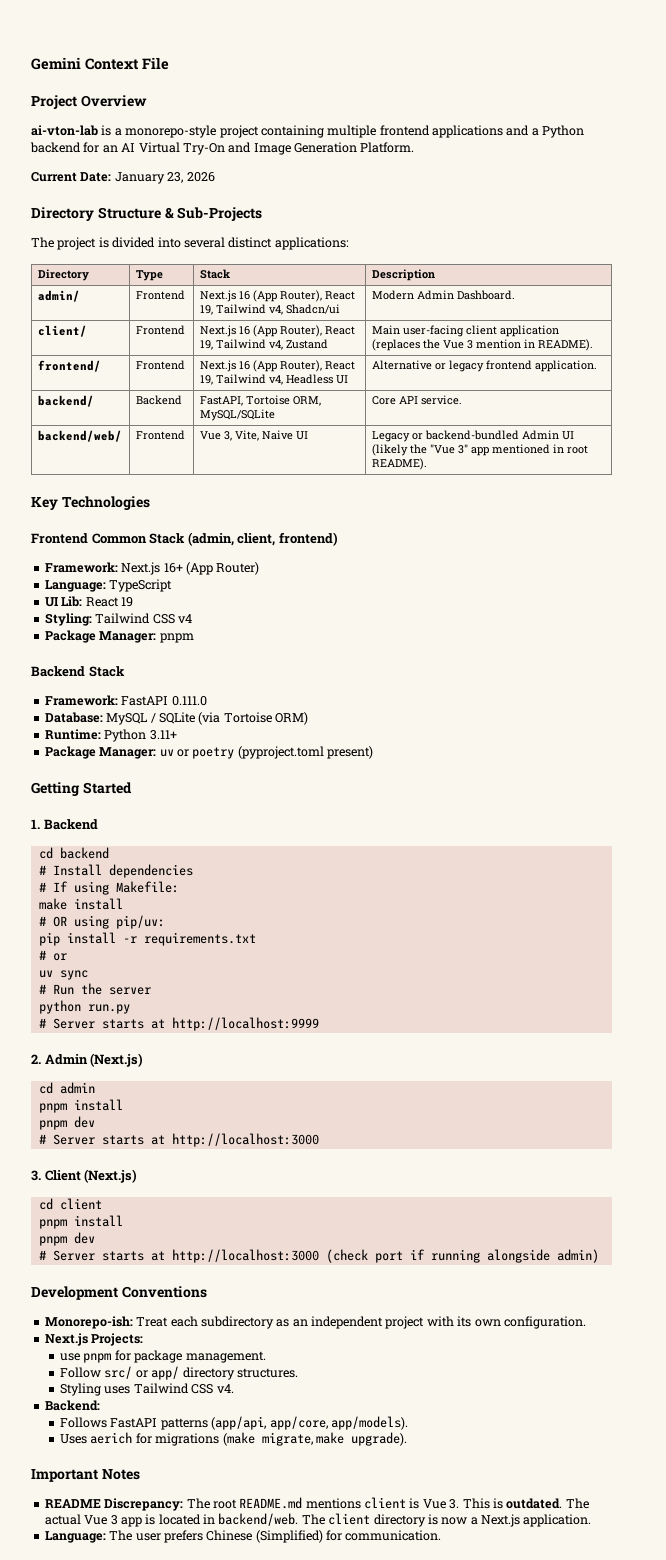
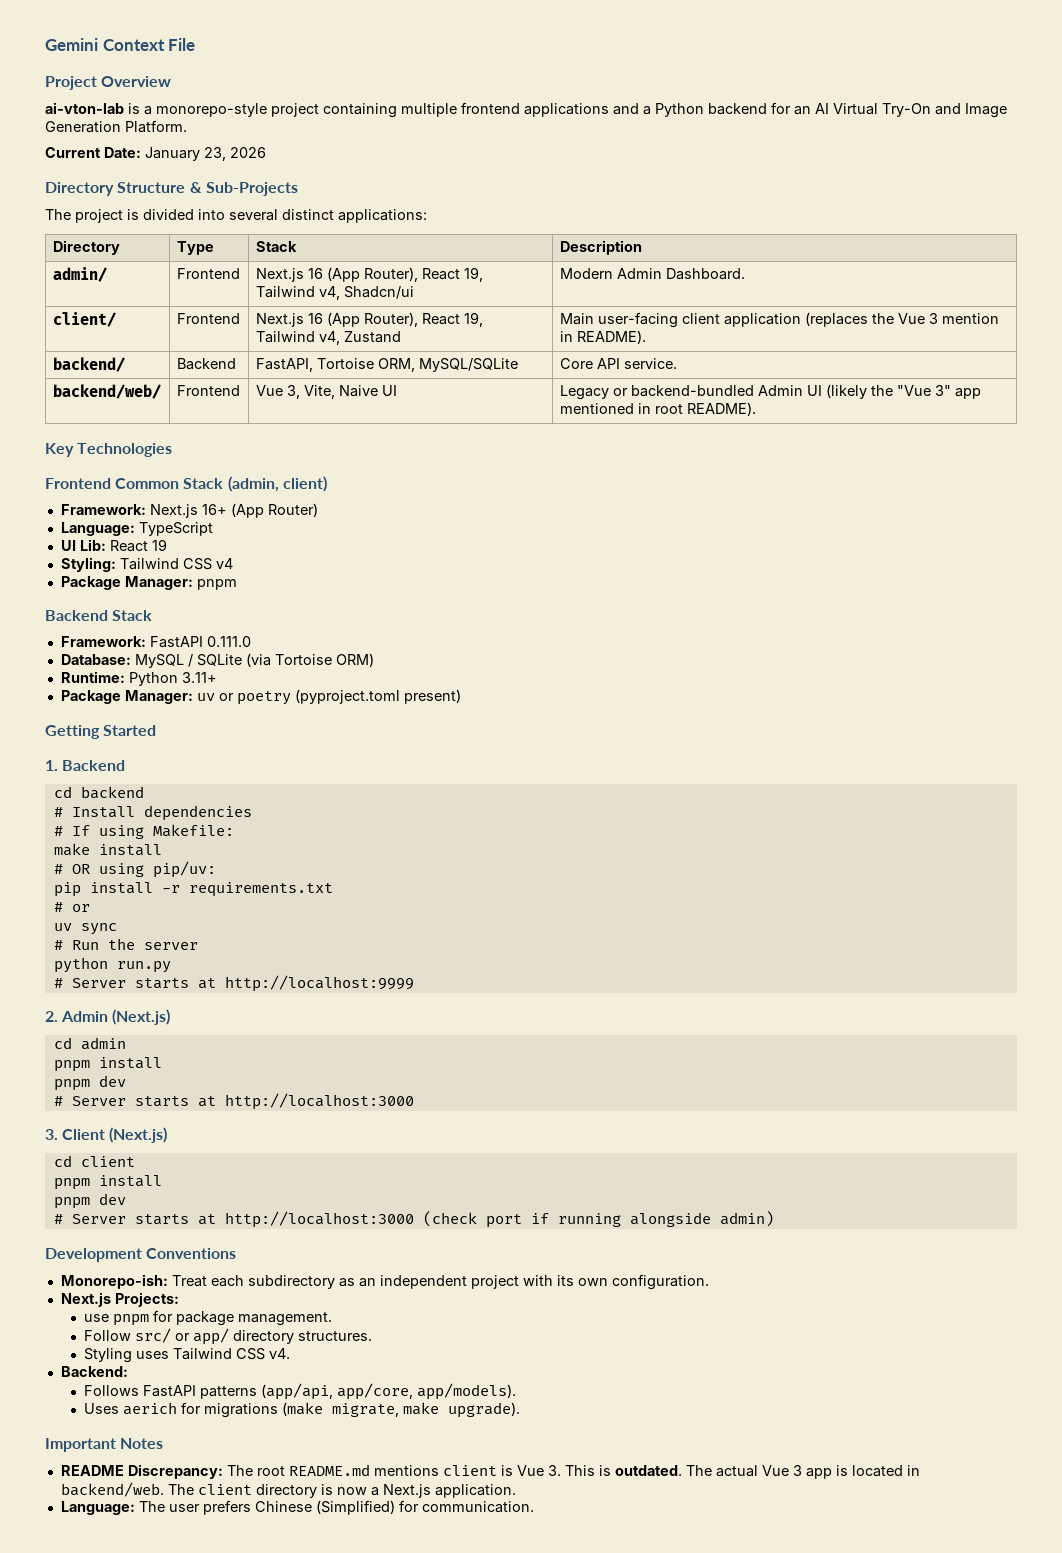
[37,360,101,372] [135,360,185,370] [199,360,355,372] [199,374,348,385] [371,360,597,372] // frontend/ | Frontend | Next.js 16 (App Router), React 19, Tailwind v4, Headless UI | Alternative or legacy frontend application. -> (646, 337) none
[237,532,338,546] client, frontend) -> [282,476,327,492] client)

